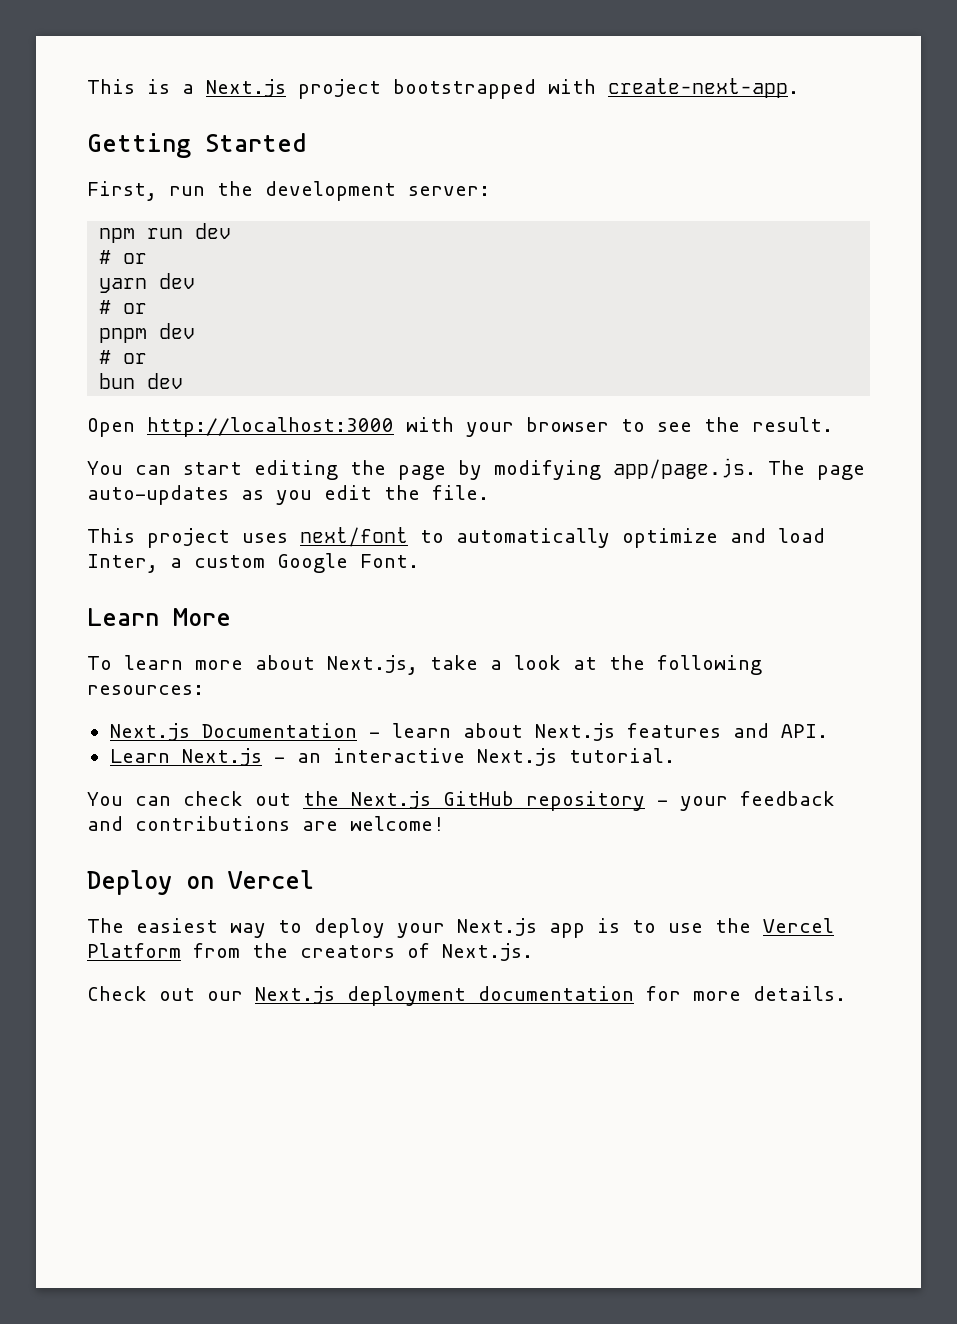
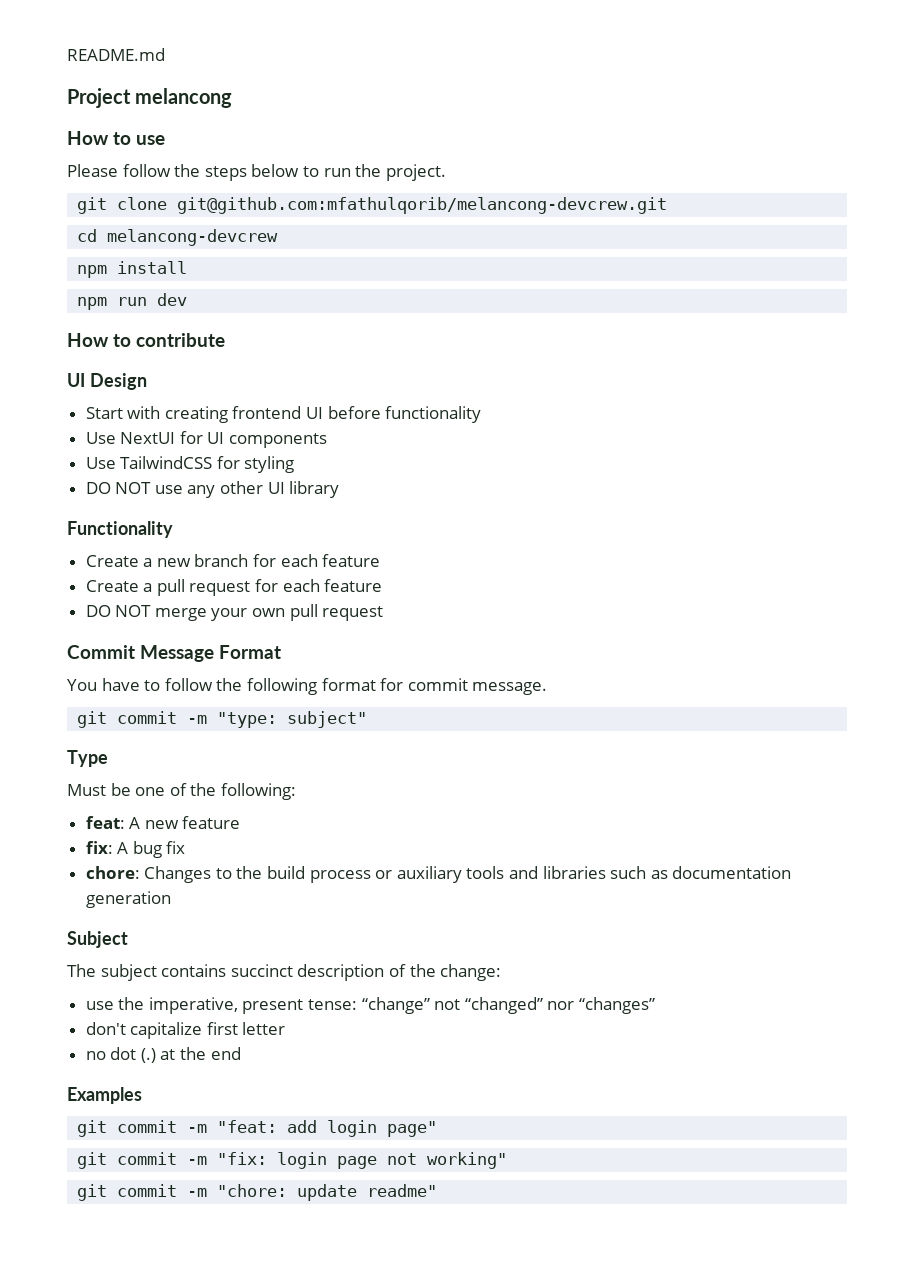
[87,78,799,99] [87,133,306,158] [87,181,490,201] [99,223,232,243] [99,250,148,264] [99,273,196,293] [99,300,148,314] [99,323,196,343] [99,350,148,364] [99,373,184,389] [87,417,833,437] [87,458,865,480] [87,485,489,505] [87,527,825,548] [87,553,419,573] [87,608,231,626] [87,655,762,675] [87,685,204,695] [109,723,828,741] [109,748,675,766] [87,791,835,811] [87,816,445,831] [87,870,314,895] [87,918,834,938] [87,943,533,961] [87,986,846,1006] This is a Next.js project bootstrapped with create-next-app. // Getting Started // First, run the development server: // npm run dev // # or // yarn dev // # or // pnpm dev // # or // bun dev // Open http://localhost:3000 with your browser to see the result. // You can start editing the page by modifying app/page.js. The page auto-updates as you edit the file. // This project uses next/font to automatically optimize and load Inter, a custom Google Font. // Learn More // To learn more about Next.js, take a look at the following resources: // Next.js Documentation - learn about Next.js features and API. // Learn Next.js - an interactive Next.js tutorial. // You can check out the Next.js GitHub repository - your feedback and contributions are welcome! // Deploy on Vercel // The easiest way to deploy your Next.js app is to use the Vercel Platform from the creators of Next.js. // Check out our Next.js deployment documentation for more details. -> [67,48,165,61] [67,88,233,108] [67,131,165,145] [67,164,446,181] [77,197,668,214] [77,229,279,246] [77,261,188,278] [77,293,188,310] [67,333,225,347] [67,373,147,390] [85,406,482,423] [85,431,328,448] [85,456,295,473] [85,481,340,498] [67,521,173,538] [85,554,381,567] [85,579,383,596] [85,604,384,621] [67,645,281,662] [67,678,548,695] [77,711,368,728] [67,750,108,767] [67,783,296,800] [85,816,241,829] [85,841,186,858] [85,866,792,883] [85,891,171,908] [67,931,128,948] [67,964,502,981] [85,997,656,1014] [85,1022,286,1039] [85,1047,241,1063] [67,1087,142,1104] [77,1120,438,1137] [77,1152,508,1169] [77,1184,438,1201] README.md // Project melancong // How to use // Please follow the steps below to run the project. // git clone git@github.com:mfathulqorib/melancong-devcrew.git // cd melancong-devcrew // npm install // npm run dev // How to contribute // UI Design // Start with creating frontend UI before functionality // Use NextUI for UI components // Use TailwindCSS for styling // DO NOT use any other UI library // Functionality // Create a new branch for each feature // Create a pull request for each feature // DO NOT merge your own pull request // Commit Message Format // You have to follow the following format for commit message. // git commit -m "type: subject" // Type // Must be one of the following: // feat: A new feature // fix: A bug fix // chore: Changes to the build process or auxiliary tools and libraries such as documentation generation // Subject // The subject contains succinct description of the change: // use the imperative, present tense: “change” not “changed” nor “changes” // don't capitalize first letter // no dot (.) at the end // Examples // git commit -m "feat: add login page" // git commit -m "fix: login page not working" // git commit -m "chore: update readme"

